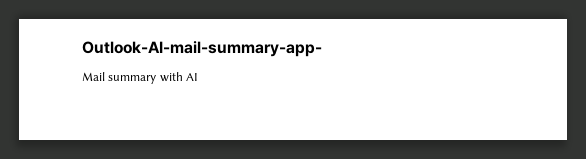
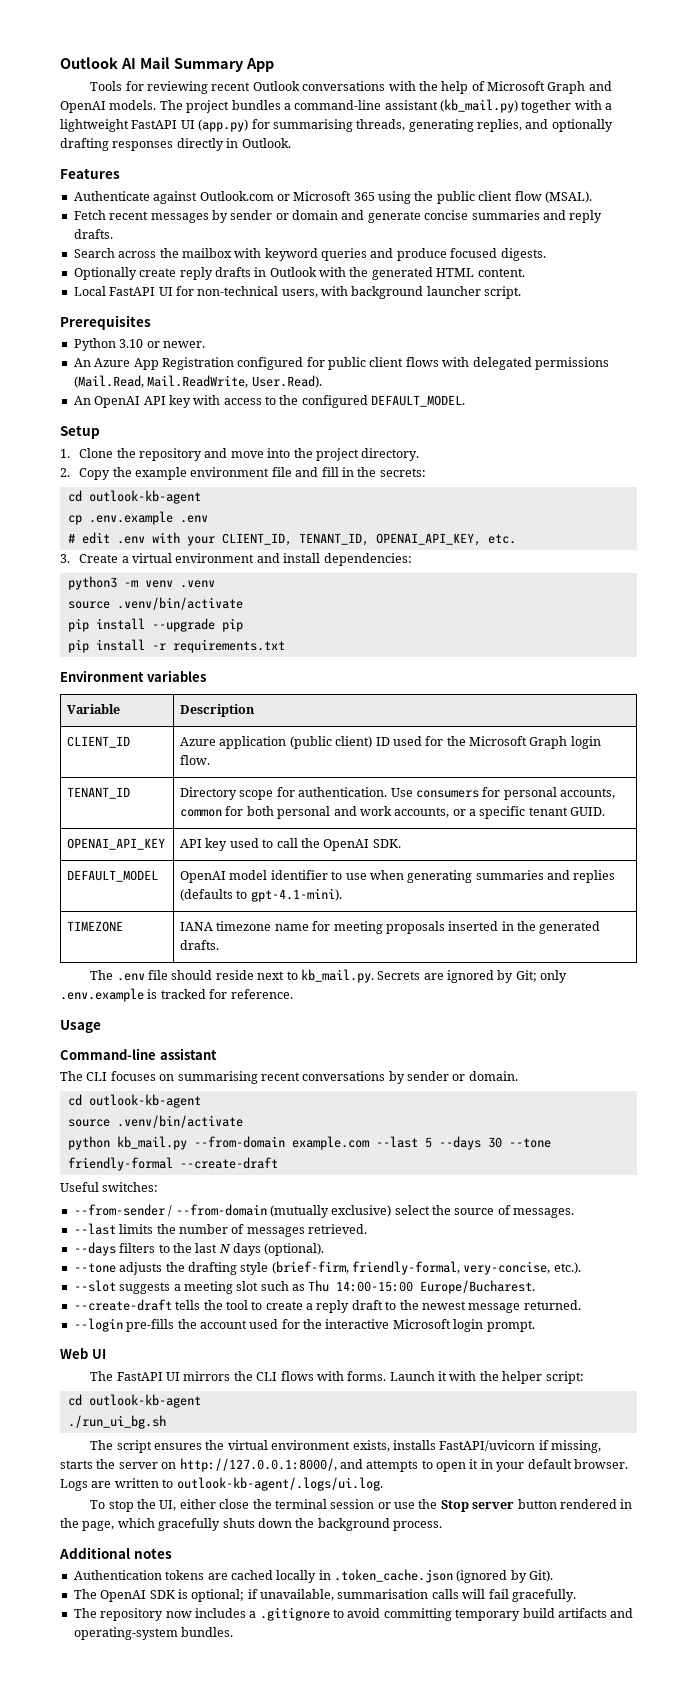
[82,41,322,57] [82,72,199,84] Outlook-AI-mail-summary-app- // Mail summary with AI -> [60,57,274,72] [90,81,612,94] [60,99,613,113] [60,119,613,132] [60,138,291,151] [60,168,120,179] [73,191,592,204] [73,210,603,223] [73,229,113,239] [73,248,546,261] [73,267,525,280] [73,286,522,299] [60,315,151,330] [73,338,205,351] [73,357,609,370] [73,375,322,388] [73,395,466,408] [60,425,100,439] [60,448,420,461] [60,467,426,480] [67,490,201,504] [67,511,208,525] [67,532,516,546] [60,553,412,566] [67,576,215,590] [67,597,243,610] [67,618,243,632] [67,639,285,653] [60,670,206,682] [67,704,121,714] [180,704,256,717] [67,736,131,748] [180,736,601,749] [180,755,211,765] [67,787,131,799] [180,787,616,800] [180,806,606,819] [67,838,166,850] [180,838,401,851] [67,870,159,882] [180,870,616,883] [180,888,342,902] [67,921,124,932] [180,921,601,934] [180,940,220,950] [90,969,568,983] [60,988,293,1002] [60,1020,101,1033] [60,1048,217,1060] [60,1071,518,1084] [67,1094,201,1108] [67,1115,243,1128] [67,1136,551,1150] [67,1157,278,1171] [60,1182,159,1192] [73,1204,575,1218] [73,1223,367,1237] [73,1242,325,1256] [73,1261,581,1275] [73,1280,536,1294] [73,1299,581,1313] [73,1318,535,1332] [60,1348,106,1359] [90,1371,584,1384] [67,1394,201,1408] [67,1415,166,1429] [90,1440,602,1453] [60,1458,628,1472] [60,1477,383,1491] [90,1499,633,1512] [60,1518,442,1531] [59,1547,172,1559] [73,1569,554,1583] [73,1589,576,1602] [73,1607,634,1621] [73,1627,234,1640] Outlook AI Mail Summary App // Tools for reviewing recent Outlook conversations with the help of Microsoft Graph and OpenAI models. The project bundles a command-line assistant (kb_mail.py) together with a lightweight FastAPI UI (app.py) for summarising threads, generating replies, and optionally drafting responses directly in Outlook. // Features // Authenticate against Outlook.com or Microsoft 365 using the public client flow (MSAL). // Fetch recent messages by sender or domain and generate concise summaries and reply drafts. // Search across the mailbox with keyword queries and produce focused digests. // Optionally create reply drafts in Outlook with the generated HTML content. // Local FastAPI UI for non-technical users, with background launcher script. // Prerequisites // Python 3.10 or newer. // An Azure App Registration configured for public client flows with delegated permissions (Mail.Read, Mail.ReadWrite, User.Read). // An OpenAI API key with access to the configured DEFAULT_MODEL. // Setup // 1. Clone the repository and move into the project directory. // 2. Copy the example environment file and fill in the secrets: // cd outlook-kb-agent // cp .env.example .env // # edit .env with your CLIENT_ID, TENANT_ID, OPENAI_API_KEY, etc. // 3. Create a virtual environment and install dependencies: // python3 -m venv .venv // source .venv/bin/activate // pip install --upgrade pip // pip install -r requirements.txt // Environment variables // Variable | Description // CLIENT_ID | Azure application (public client) ID used for the Microsoft Graph login flow. // TENANT_ID | Directory scope for authentication. Use consumers for personal accounts, common for both personal and work accounts, or a specific tenant GUID. // OPENAI_API_KEY | API key used to call the OpenAI SDK. // DEFAULT_MODEL | OpenAI model identifier to use when generating summaries and replies (defaults to gpt-4.1-mini). // TIMEZONE | IANA timezone name for meeting proposals inserted in the generated drafts. // The .env file should reside next to kb_mail.py. Secrets are ignored by Git; only .env.example is tracked for reference. // Usage // Command-line assistant // The CLI focuses on summarising recent conversations by sender or domain. // cd outlook-kb-agent // source .venv/bin/activate // python kb_mail.py --from-domain example.com --last 5 --days 30 --tone friendly-formal --create-draft // Useful switches: // --from-sender / --from-domain (mutually exclusive) select the source of messages. // --last limits the number of messages retrieved. // --days filters to the last N days (optional). // --tone adjusts the drafting style (brief-firm, friendly-formal, very-concise, etc.). // --slot suggests a meeting slot such as Thu 14:00-15:00 Europe/Bucharest. // --create-draft tells the tool to create a reply draft to the newest message returned. // --login pre-fills the account used for the interactive Microsoft login prompt. // Web UI // The FastAPI UI mirrors the CLI flows with forms. Launch it with the helper script: // cd outlook-kb-agent // ./run_ui_bg.sh // The script ensures the virtual environment exists, installs FastAPI/uvicorn if missing, starts the server on http://127.0.0.1:8000/, and attempts to open it in your default browser. Logs are written to outlook-kb-agent/.logs/ui.log. // To stop the UI, either close the terminal session or use the Stop server button rendered in the page, which gracefully shuts down the background process. // Additional notes // Authentication tokens are cached locally in .token_cache.json (ignored by Git). // The OpenAI SDK is optional; if unavailable, summarisation calls will fail gracefully. // The repository now includes a .gitignore to avoid committing temporary build artifacts and operating-system bundles.

